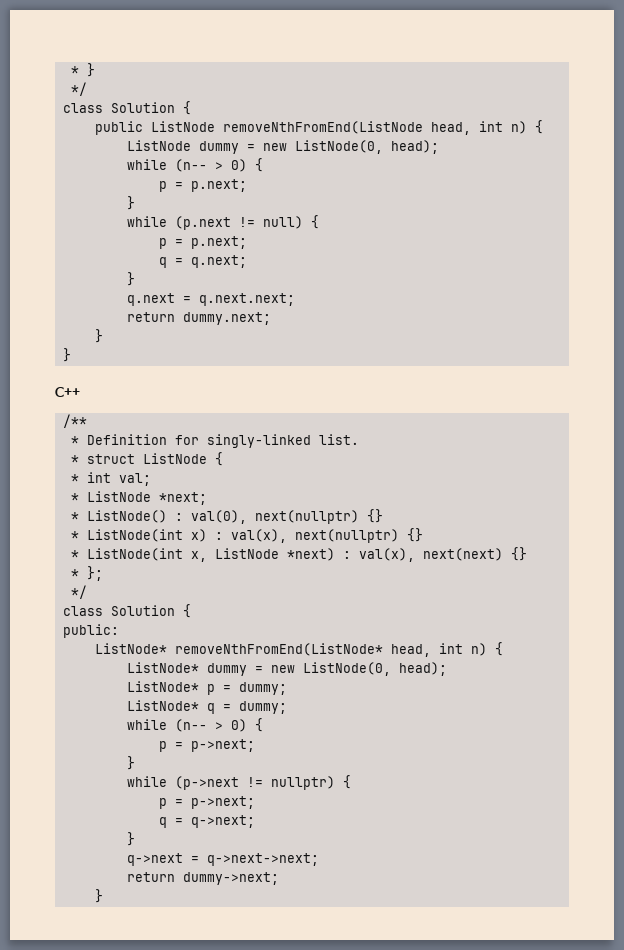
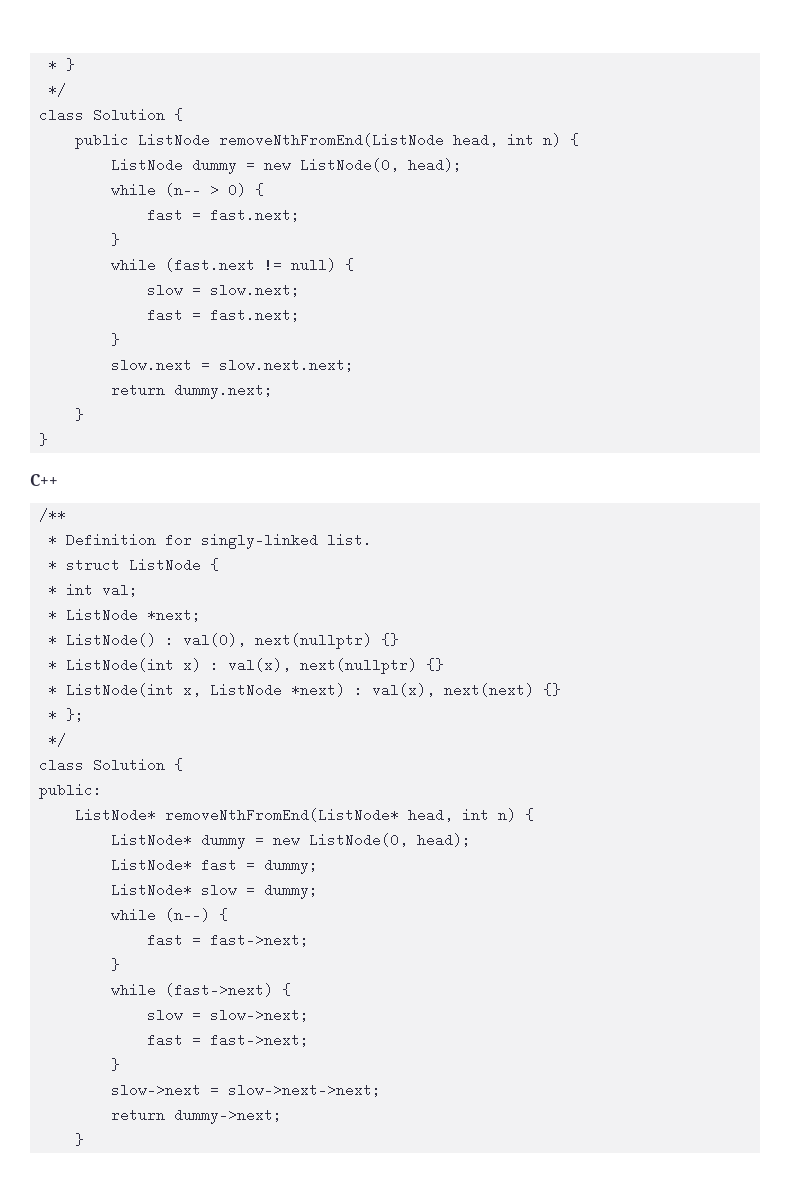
[158,179,247,192] [126,196,135,210] [126,216,231,230] p = p.next; // } // while (p.next -> [146,208,300,222] [110,233,120,246] [110,258,255,272] fast = fast.next; // } // while (fast.next
[158,236,247,249] [158,255,247,268] [126,272,135,286] [126,293,295,306] p = p.next; // q = q.next; // } // q.next = q.next.next; -> [146,283,300,297] [146,308,300,322] [110,333,120,346] [110,358,354,372] slow = slow.next; // fast = fast.next; // } // slow.next = slow.next.next;
[206,684,215,695] p -> [200,858,237,872] fast
[206,703,215,714] q -> [200,885,237,895] slow
[174,718,263,732] [158,739,255,752] [126,756,135,770] [126,775,351,790] [158,796,255,809] [158,815,255,828] [126,832,135,846] [126,853,319,866] (n-- > 0) { // p = p->next; // } // while (p->next != nullptr) { // p = p->next; // q = q->next; // } // q->next = q->next->next; -> [164,908,228,922] [146,933,309,947] [110,958,120,971] [110,983,291,997] [146,1008,309,1022] [146,1033,309,1047] [110,1058,120,1071] [110,1083,381,1097] (n--) { // fast = fast->next; // } // while (fast->next) { // slow = slow->next; // fast = fast->next; // } // slow->next = slow->next->next;

